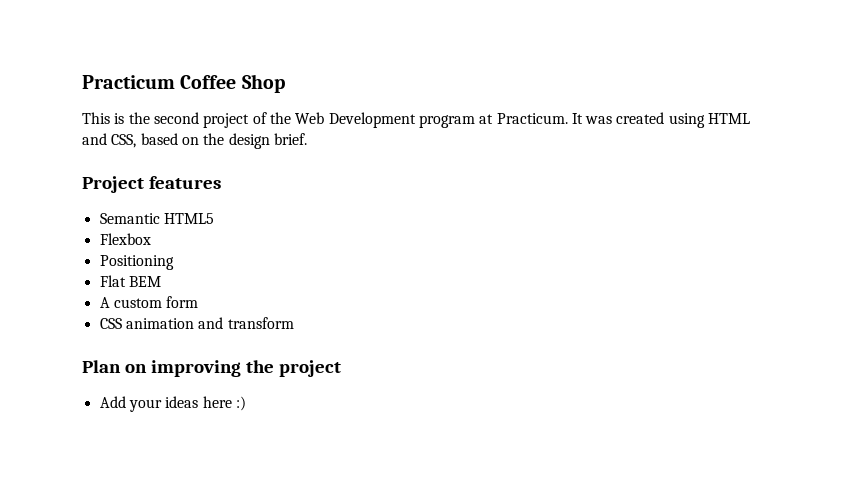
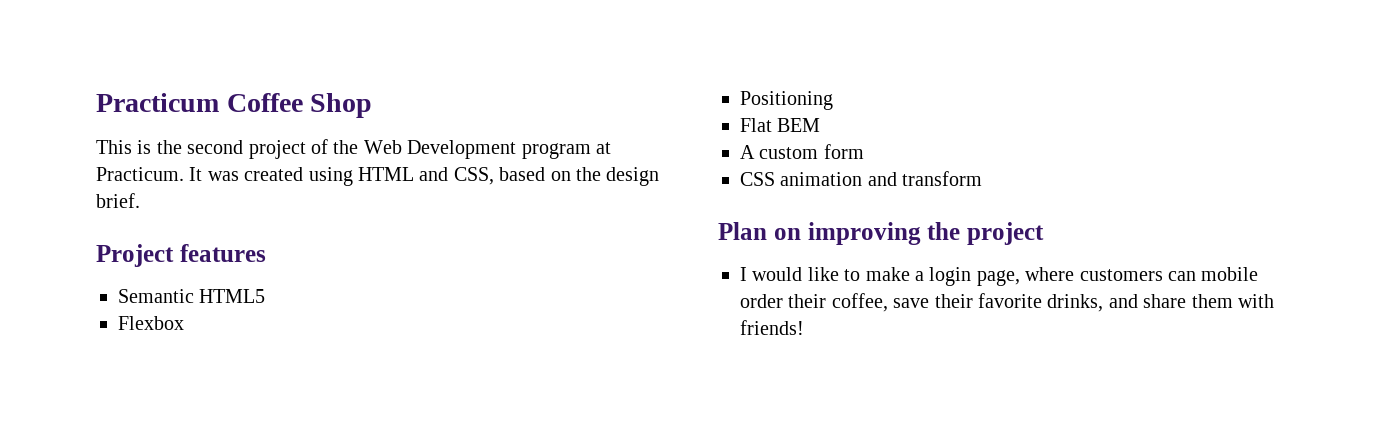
[99,396,246,412] Add your ideas here :) -> [740,267,1259,286] [740,293,1274,312] [740,320,804,335] I would like to make a login page, where customers can mobile order their coffee, save their favorite drinks, and share them with friends!

